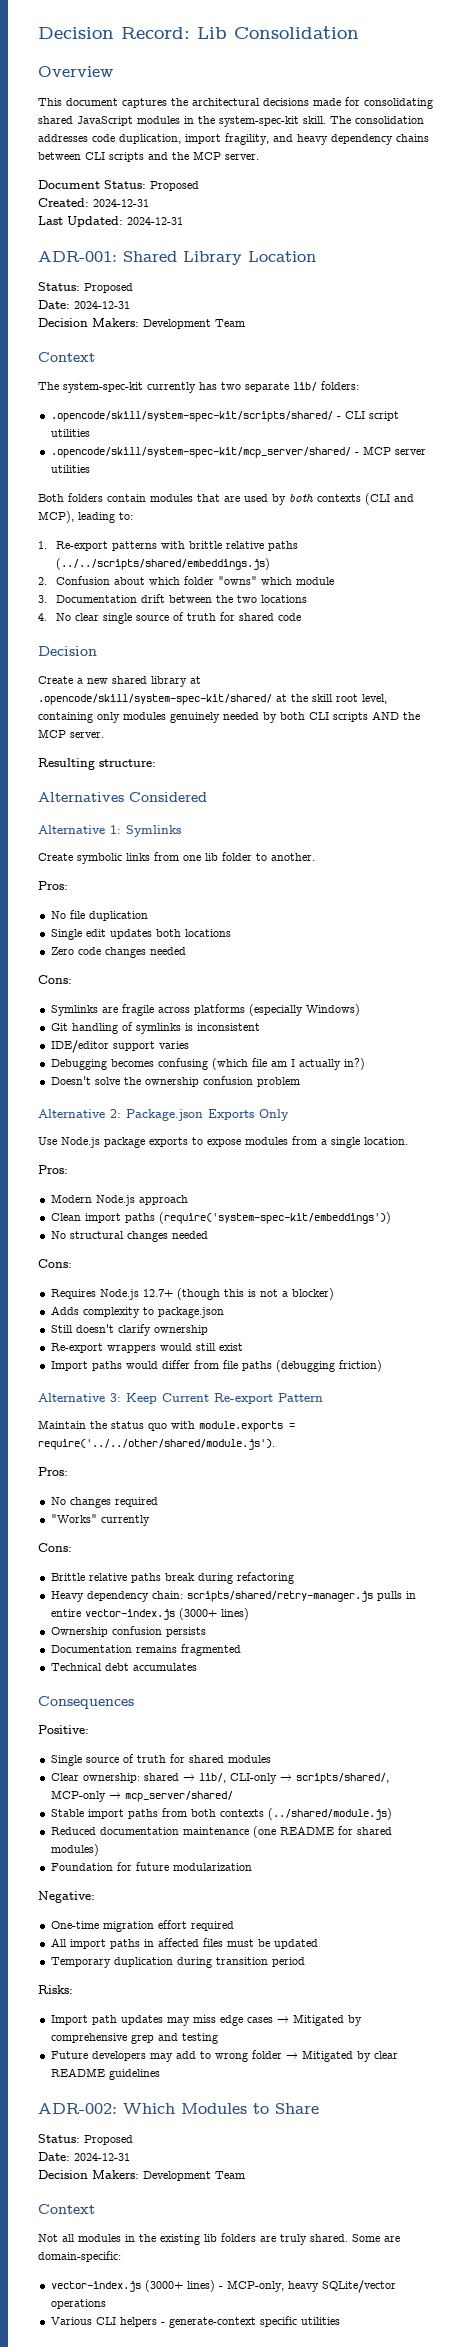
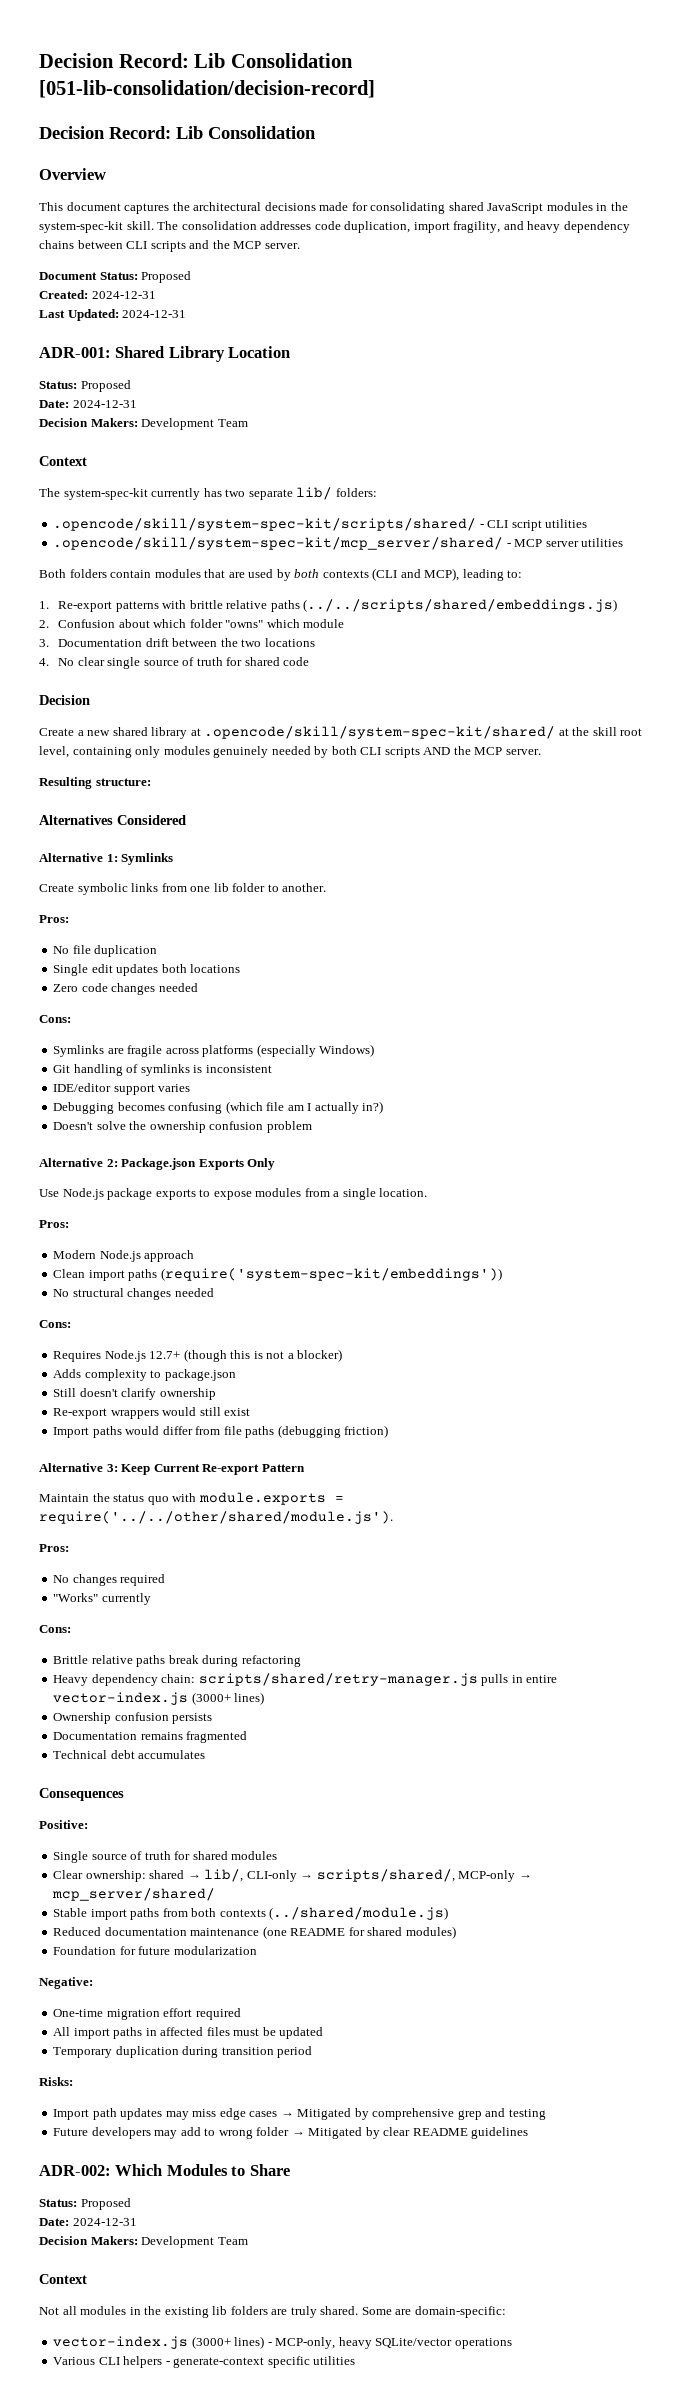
[38,26,359,39] Decision Record: Lib Consolidation -> [39,53,353,68] [39,80,375,98] [39,126,316,139] Decision Record: Lib Consolidation [051-lib-consolidation/decision-record] // Decision Record: Lib Consolidation

